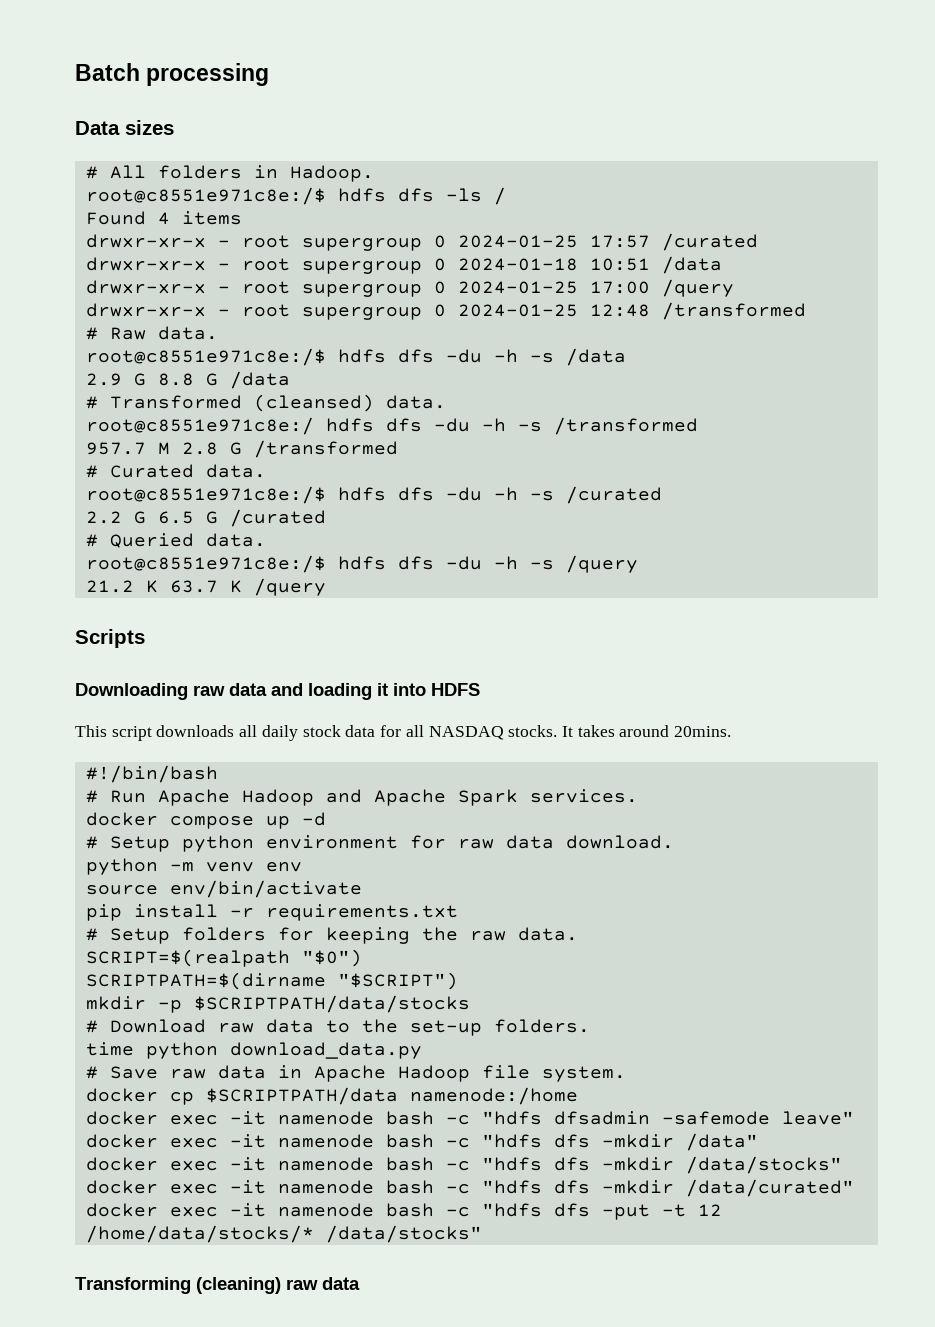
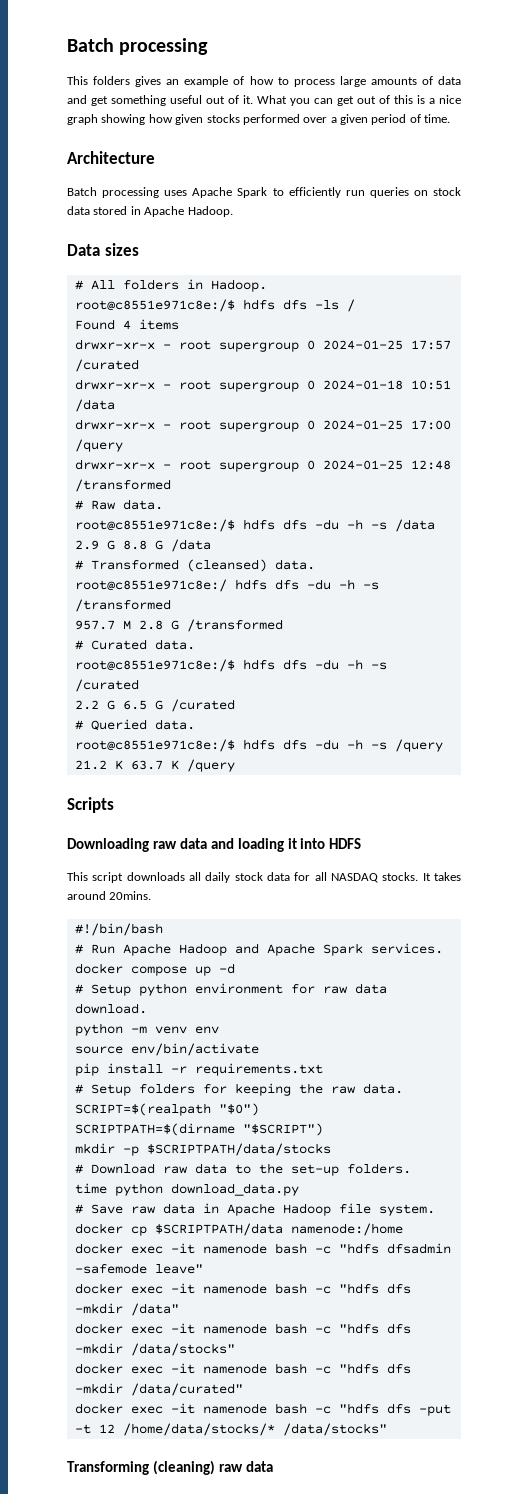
[75,63,270,86] Batch processing -> [67,38,209,55] [67,76,461,87] [67,95,461,106] [67,114,451,125] [67,151,155,164] [67,187,462,198] [67,206,233,217] Batch processing // This folders gives an example of how to process large amounts of data and get something useful out of it. What you can get out of this is a nice graph showing how given stocks performed over a given period of time. // Architecture // Batch processing uses Apache Spark to efficiently run queries on stock data stored in Apache Hadoop.

